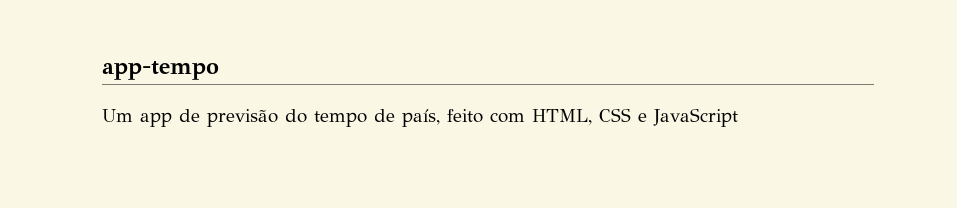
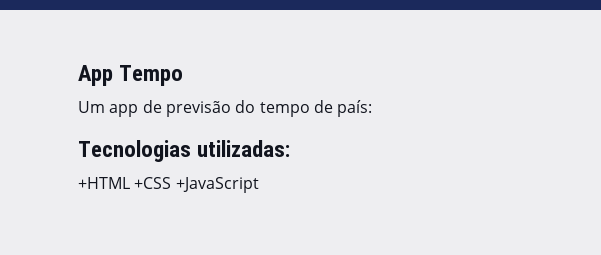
[102,61,219,80] app-tempo -> [78,65,184,86] App Tempo
[402,108,738,127] país, feito com HTML, CSS e JavaScript -> [337,100,373,117] [78,140,291,162] [78,177,259,193] país: // Tecnologias utilizadas: // +HTML +CSS +JavaScript

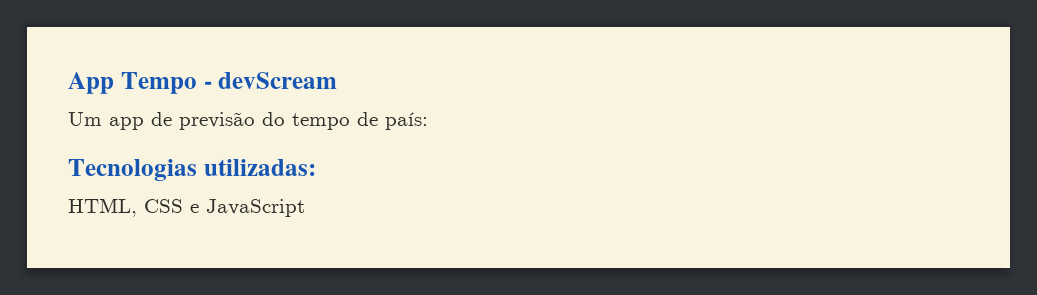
(184, 75) none -> [203,72,338,89] - devScream
[78,177,259,193] +HTML +CSS +JavaScript -> [68,198,305,217] HTML, CSS e JavaScript

